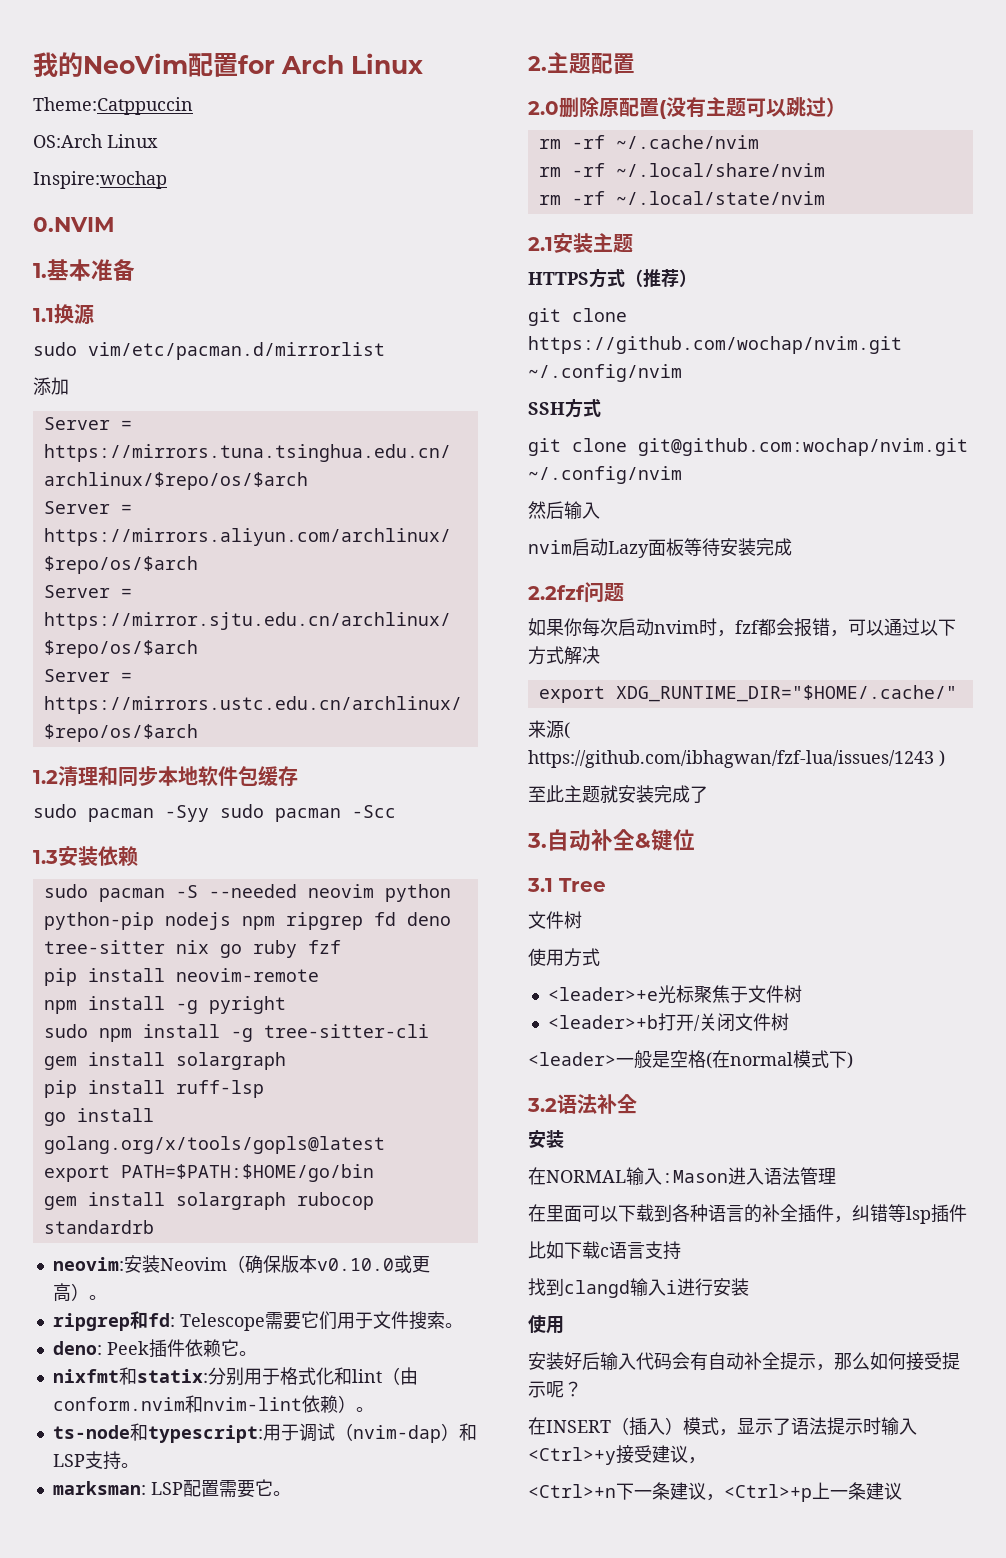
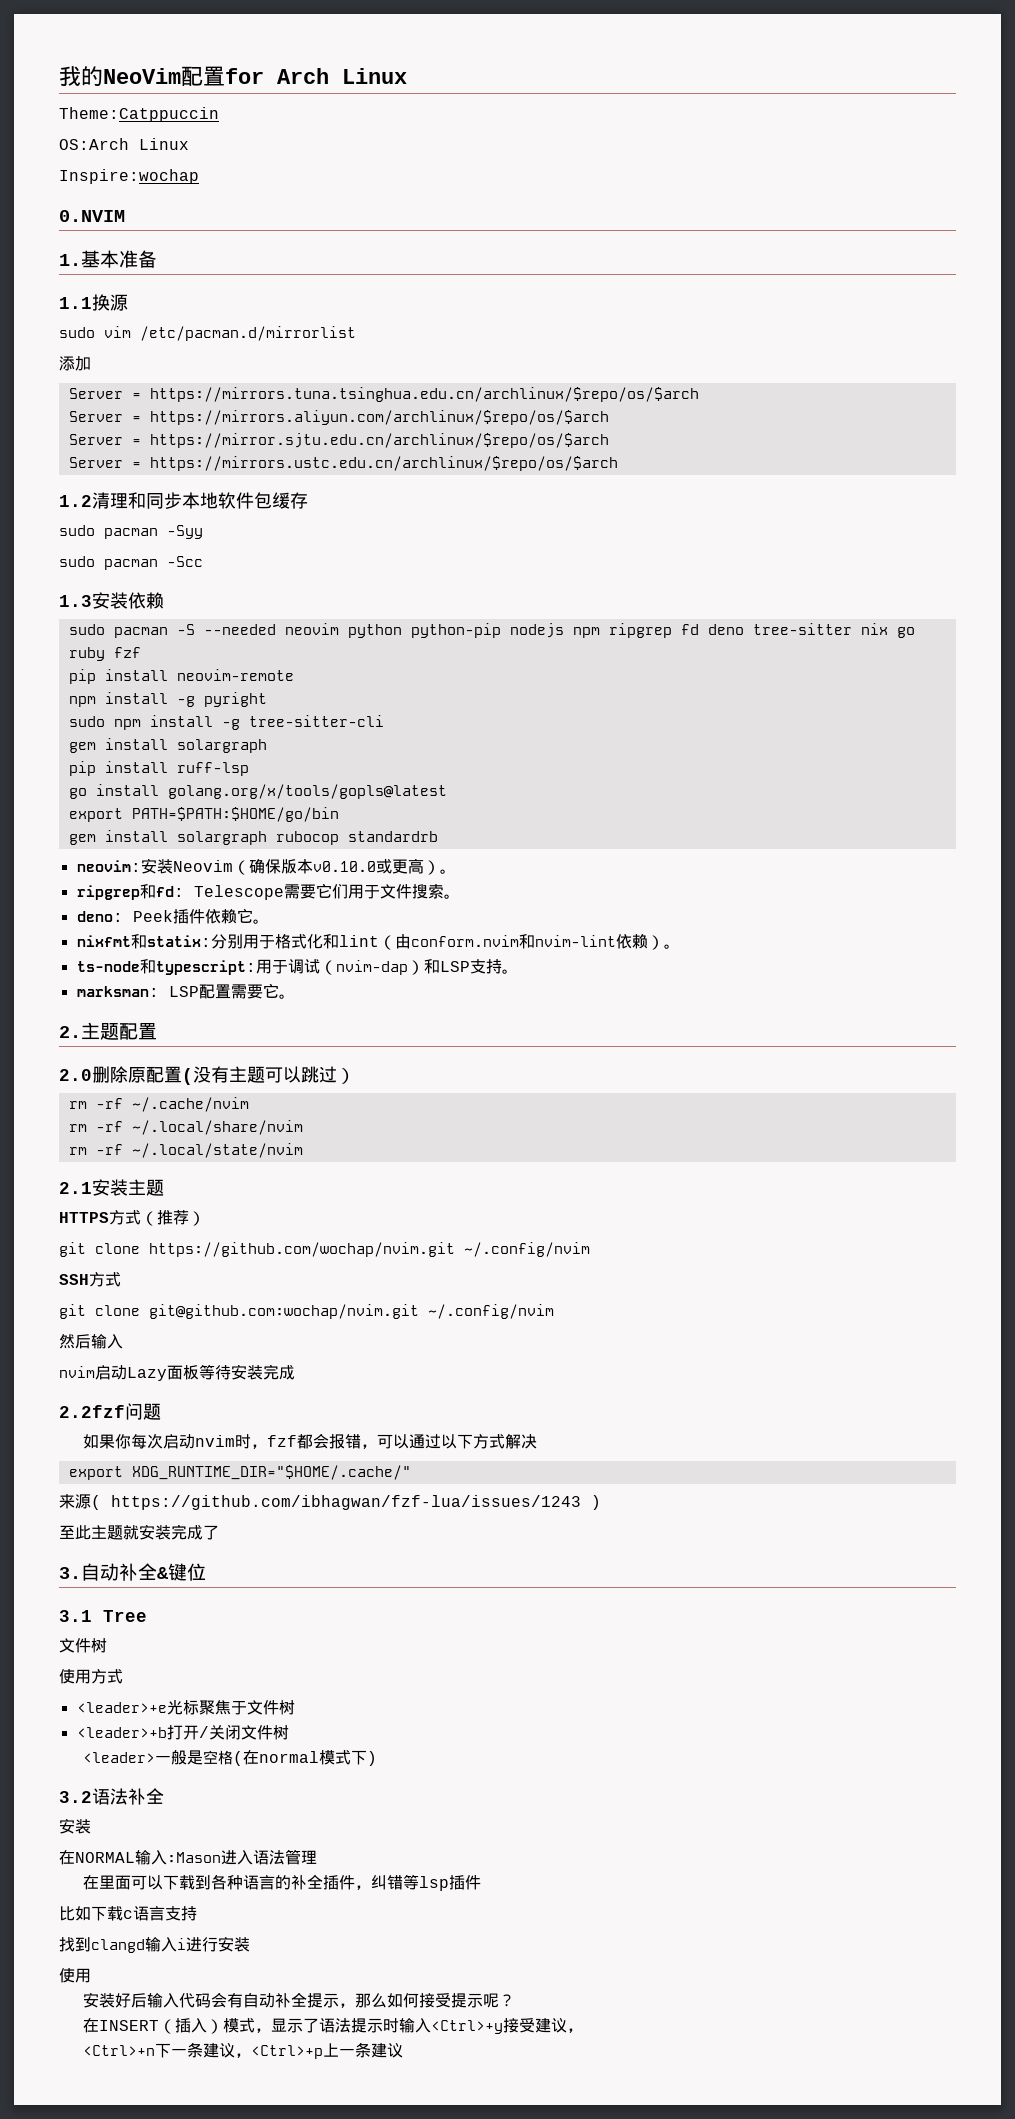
[88,342,385,360] vim/etc/pacman.d/mirrorlist -> [104,326,356,341] vim /etc/pacman.d/mirrorlist
(209, 813) none -> (203, 532) //

